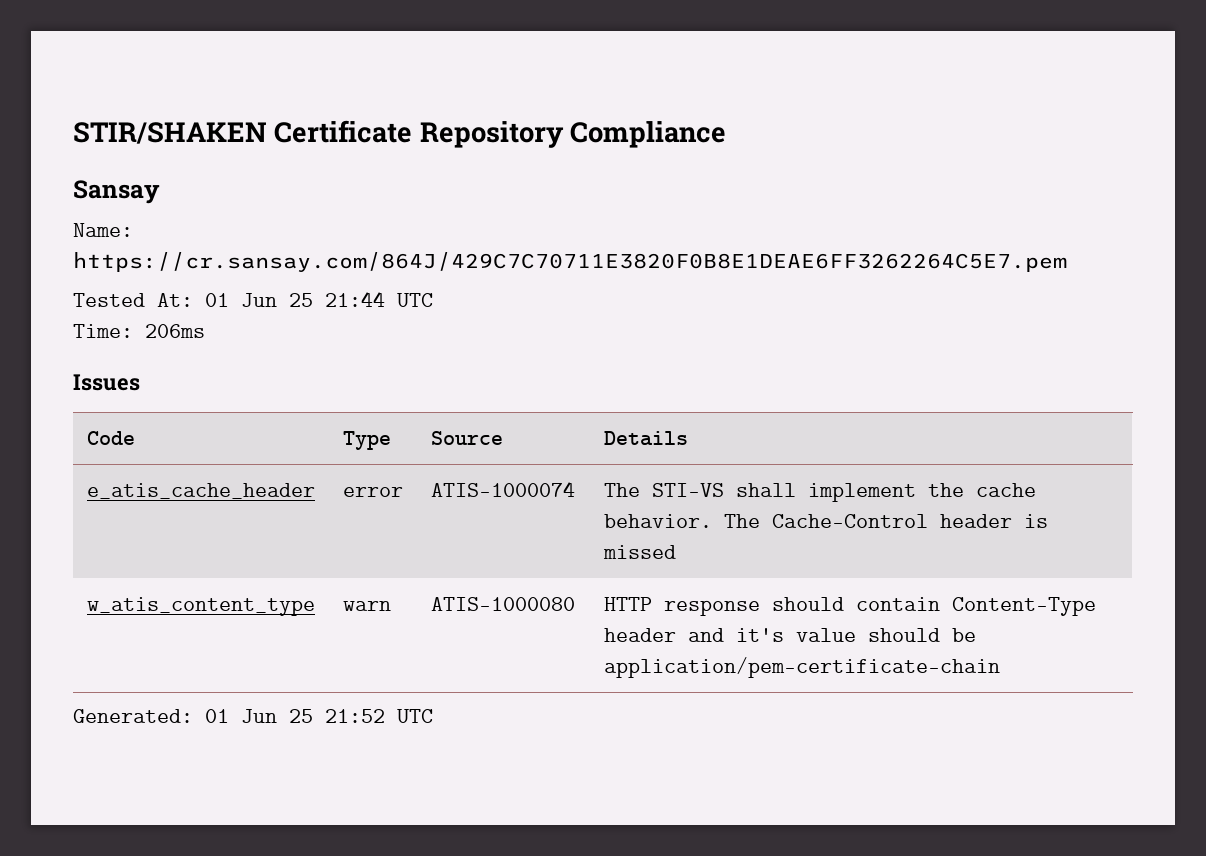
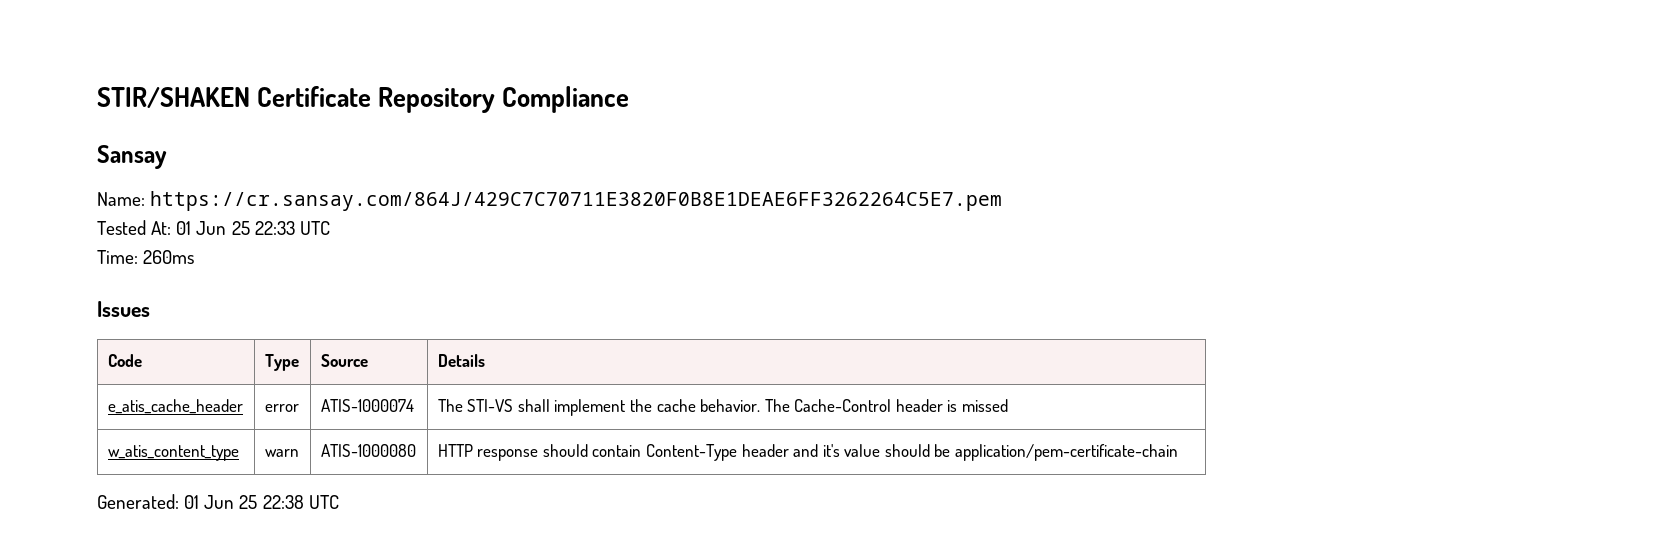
[325,291,385,307] 21:44 -> [254,221,295,235] 22:33
[145,324,205,338] 206ms -> [143,250,195,264] 260ms
[325,709,385,723] 21:52 -> [262,495,304,509] 22:38

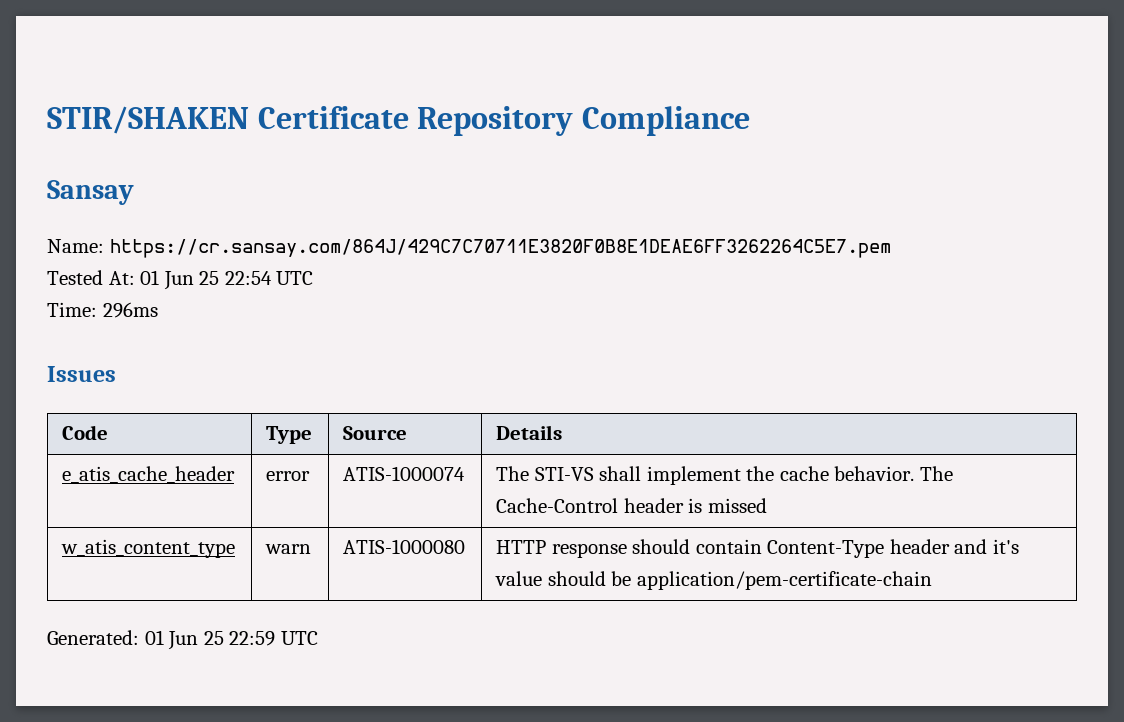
[254,221,295,235] 22:33 -> [224,271,272,285] 22:54
[143,250,195,264] 260ms -> [102,302,158,318] 296ms
[262,495,304,509] 22:38 -> [229,631,276,646] 22:59

